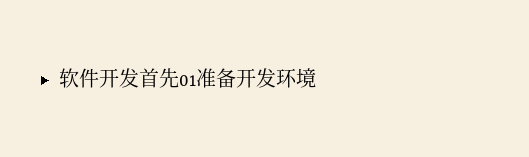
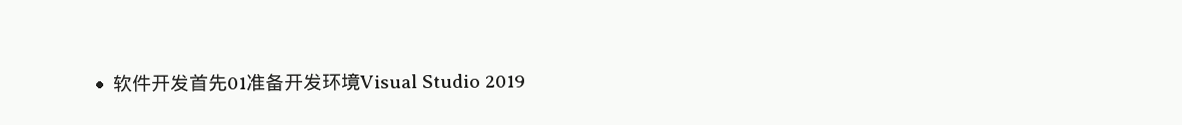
(316, 78) none -> [359,73,527,89] Visual Studio 2019

